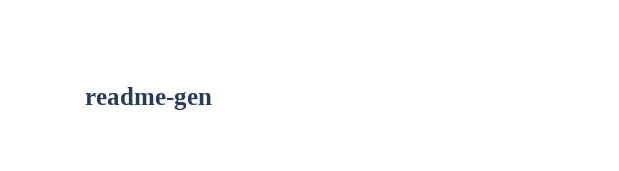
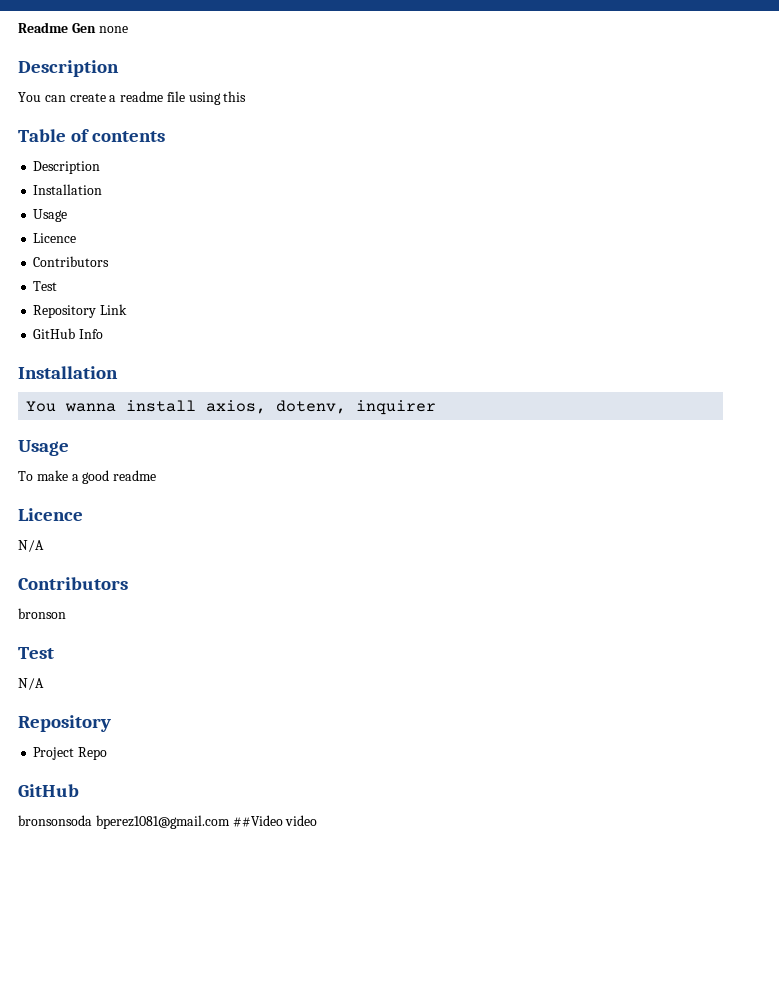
[85,87,212,110] readme-gen -> [18,22,128,33] [18,60,119,77] [18,91,247,105] [18,129,166,142] [33,161,101,174] [33,184,103,195] [33,209,68,222] [33,233,77,243] [33,256,110,267] [33,281,58,291] [33,304,128,318] [33,328,104,339] [18,366,118,379] [26,400,437,415] [18,440,69,456] [18,470,157,484] [18,508,83,521] [18,540,44,552] [18,577,128,590] [18,608,66,619] [18,647,54,659] [18,678,44,690] [18,715,111,732] [33,747,108,760] [18,784,79,797] [18,815,318,829] Readme Gen none // Description // You can create a readme file using this // Table of contents // Description // Installation // Usage // Licence // Contributors // Test // Repository Link // GitHub Info // Installation // You wanna install axios, dotenv, inquirer // Usage // To make a good readme // Licence // N/A // Contributors // bronson // Test // N/A // Repository // Project Repo // GitHub // bronsonsoda bperez1081@gmail.com ##Video video

